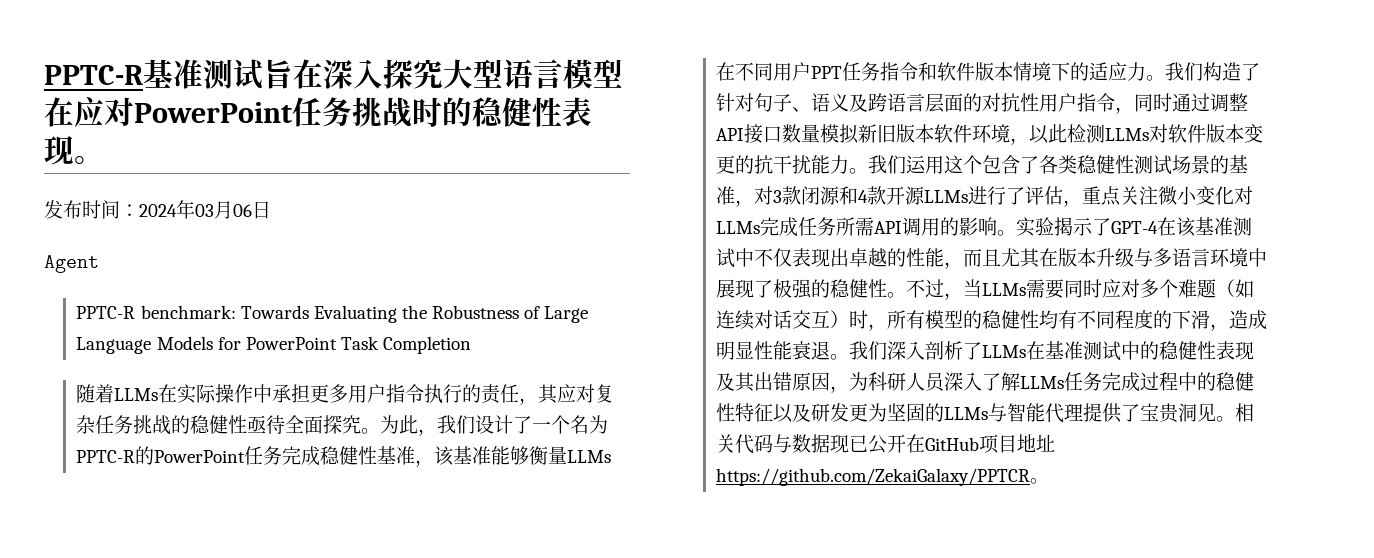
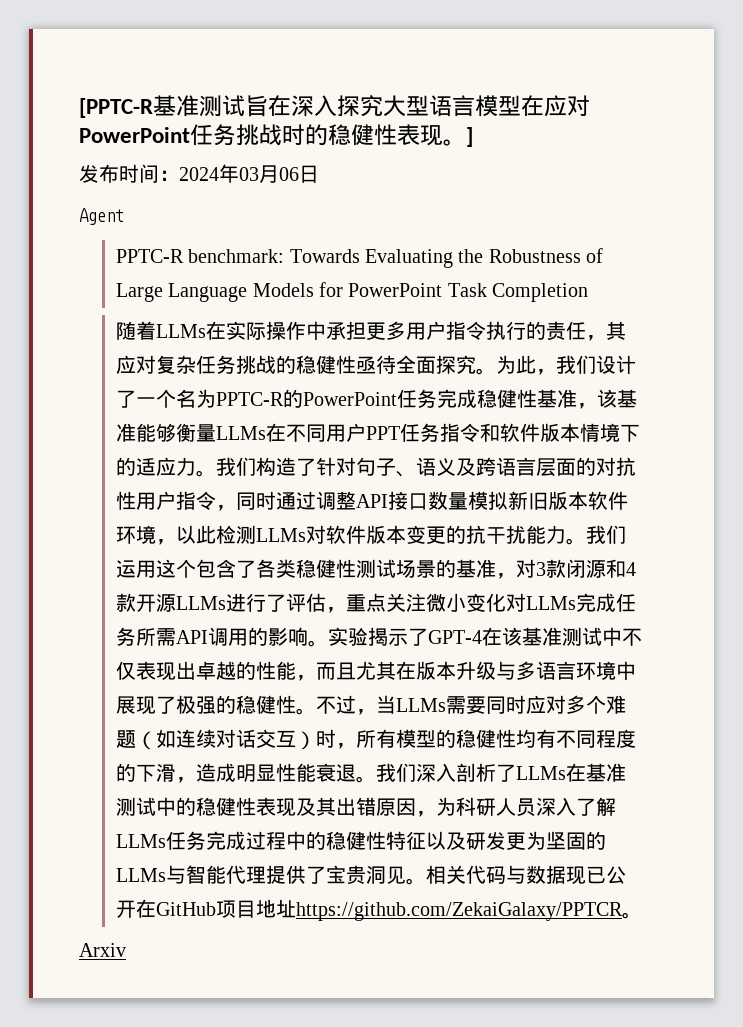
[44,65,143,85] PPTC-R -> [79,98,153,118] [PPTC-R
(104, 160) none -> [466,127,473,147] ]
(1050, 481) none -> [79,943,126,957] // Arxiv

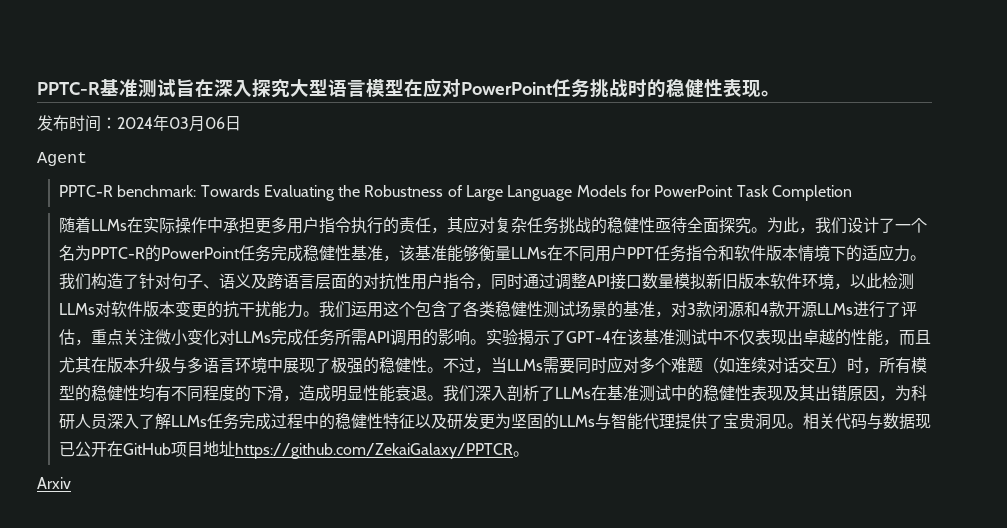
[79,98,153,118] [PPTC-R -> [37,82,100,95] PPTC-R
[466,127,473,147] ] -> (780, 93) none

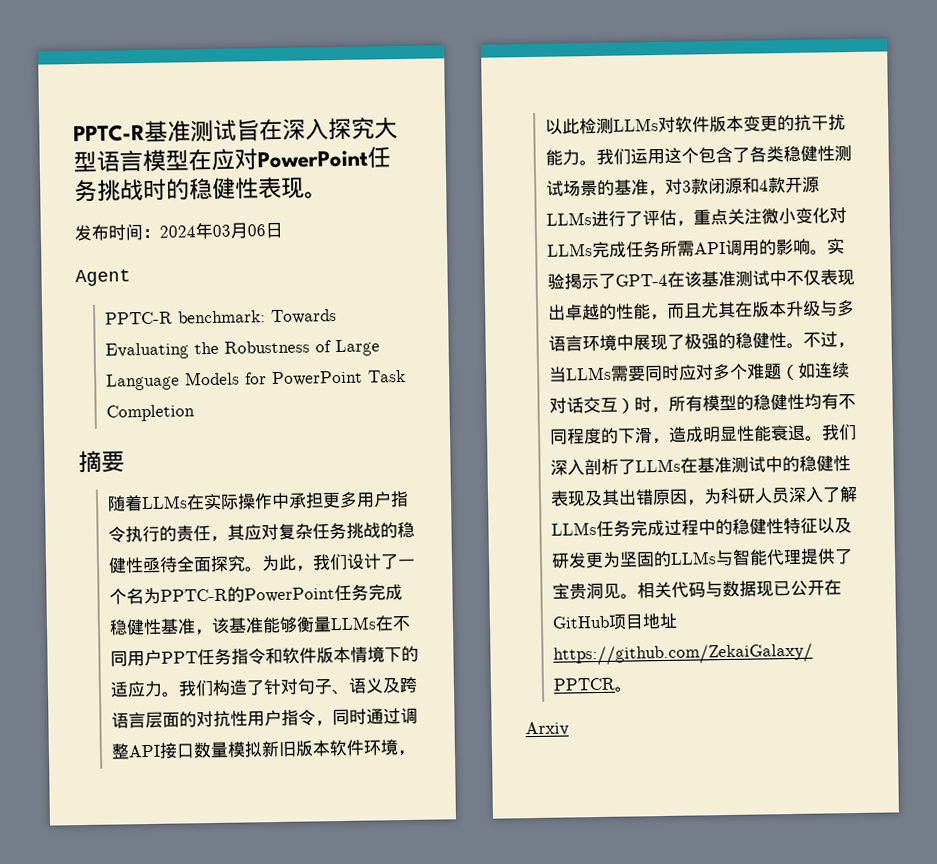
(853, 193) none -> [78,450,125,474] // 摘要

